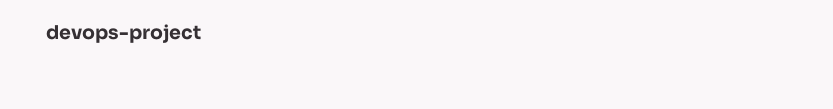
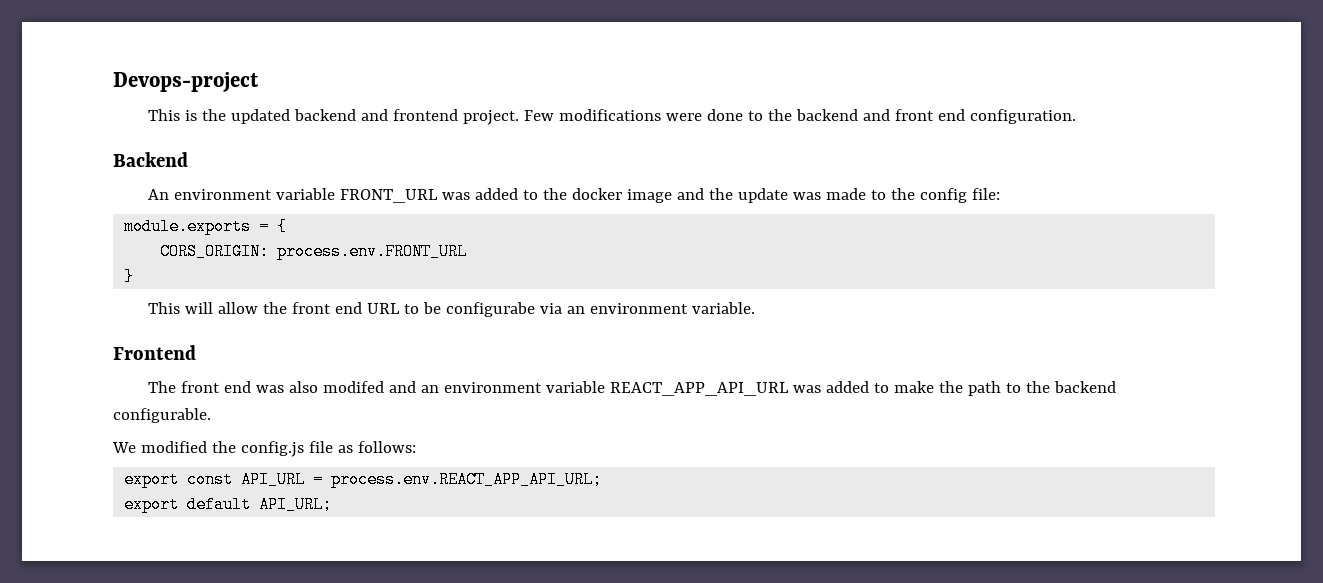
[46,24,201,43] devops-project -> [113,72,259,92] [148,109,1077,125] [113,152,188,167] [148,188,1001,203] [124,218,288,235] [160,243,468,260] [124,268,135,285] [148,302,756,317] [113,345,196,360] [148,381,1117,396] [113,408,211,423] [112,441,416,457] [124,471,603,488] [124,496,333,513] Devops-project // This is the updated backend and frontend project. Few modifications were done to the backend and front end configuration. // Backend // An environment variable FRONT_URL was added to the docker image and the update was made to the config file: // module.exports = { // CORS_ORIGIN: process.env.FRONT_URL // } // This will allow the front end URL to be configurabe via an environment variable. // Frontend // The front end was also modifed and an environment variable REACT_APP_API_URL was added to make the path to the backend configurable. // We modified the config.js file as follows: // export const API_URL = process.env.REACT_APP_API_URL; // export default API_URL;

